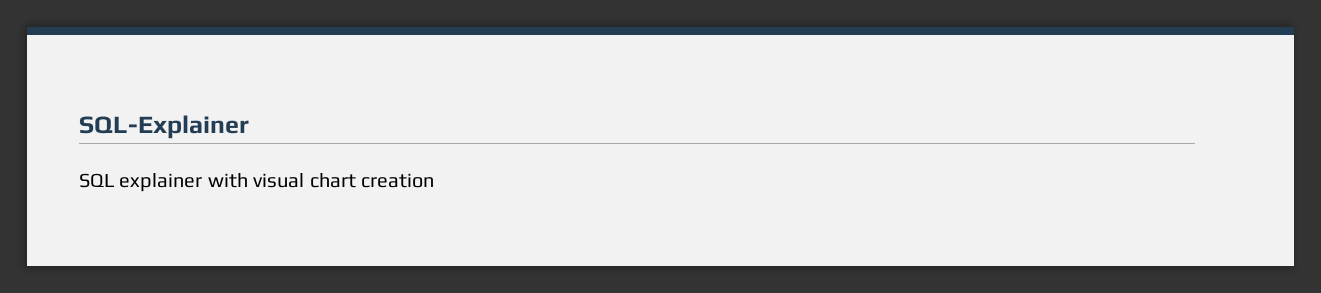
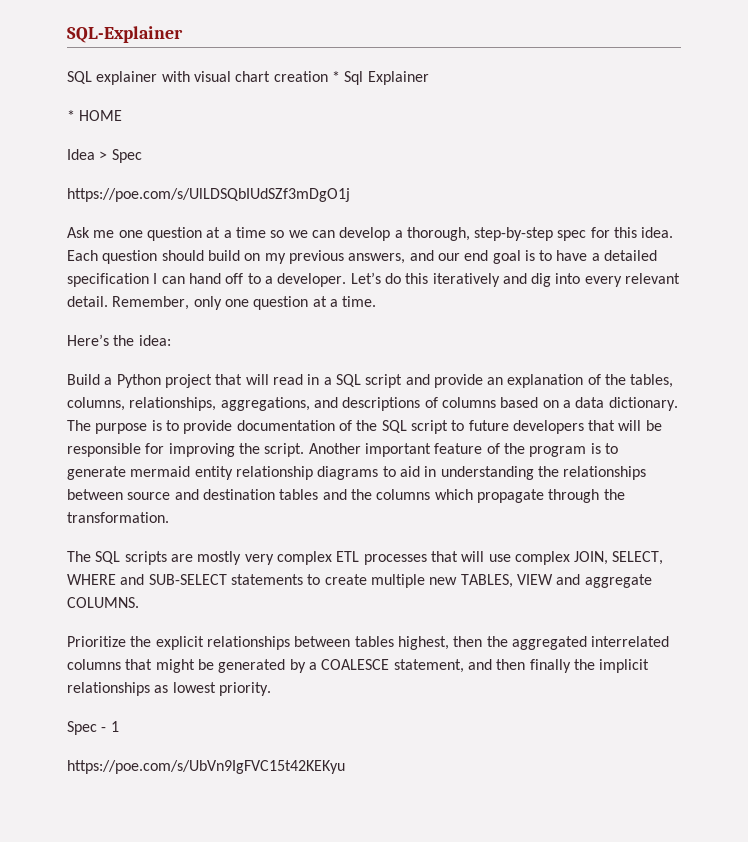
(434, 180) none -> [331,71,429,85] [67,110,123,121] [67,149,142,163] [67,188,350,202] [67,227,674,241] [67,250,658,264] [67,272,681,287] [67,296,377,310] [67,334,171,346] [67,374,674,388] [67,397,678,411] [67,420,662,434] [67,443,618,457] [67,466,647,480] [67,489,625,503] [67,512,169,523] [67,551,664,565] [67,574,652,588] [67,597,139,608] [67,636,670,650] [67,659,650,673] [67,682,271,696] [67,721,119,735] [67,760,345,774] * Sql Explainer // * HOME // Idea > Spec // https://poe.com/s/UlLDSQbIUdSZf3mDgO1j // Ask me one question at a time so we can develop a thorough, step-by-step spec for this idea. Each question should build on my previous answers, and our end goal is to have a detailed specification I can hand off to a developer. Let’s do this iteratively and dig into every relevant detail. Remember, only one question at a time. // Here’s the idea: // Build a Python project that will read in a SQL script and provide an explanation of the tables, columns, relationships, aggregations, and descriptions of columns based on a data dictionary. The purpose is to provide documentation of the SQL script to future developers that will be responsible for improving the script. Another important feature of the program is to generate mermaid entity relationship diagrams to aid in understanding the relationships between source and destination tables and the columns which propagate through the transformation. // The SQL scripts are mostly very complex ETL processes that will use complex JOIN, SELECT, WHERE and SUB-SELECT statements to create multiple new TABLES, VIEW and aggregate COLUMNS. // Prioritize the explicit relationships between tables highest, then the aggregated interrelated columns that might be generated by a COALESCE statement, and then finally the implicit relationships as lowest priority. // Spec - 1 // https://poe.com/s/UbVn9IgFVC15t42KEKyu

